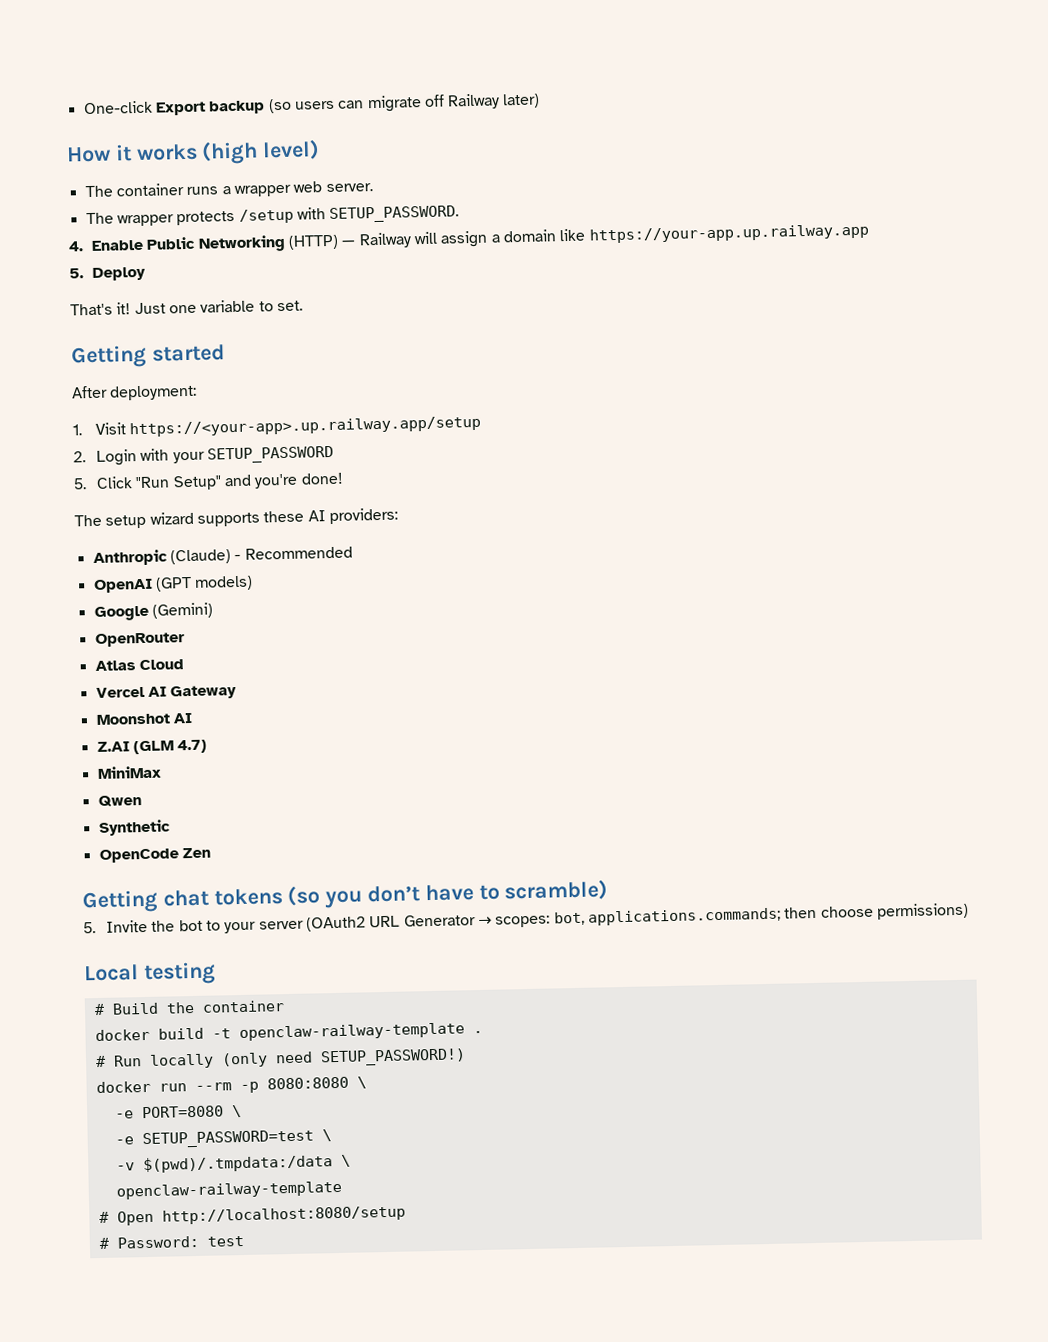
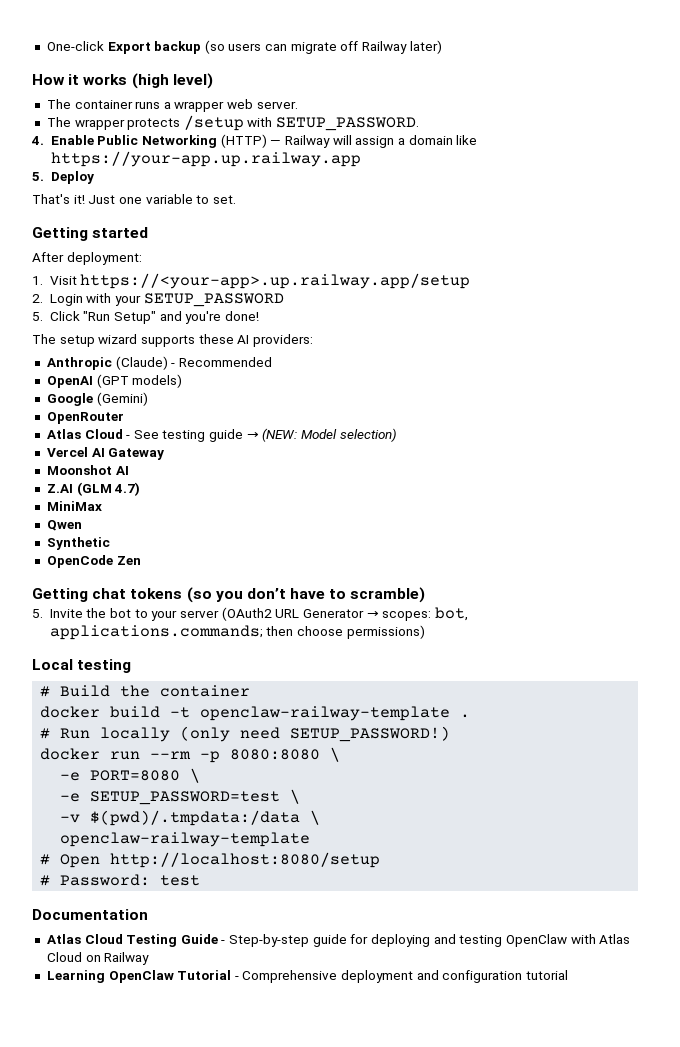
(184, 665) none -> [126,428,397,442] - See testing guide → (NEW: Model selection)
(244, 1241) none -> [32,909,148,920] [46,934,631,947] [46,952,150,965] [46,970,569,983] // Documentation // Atlas Cloud Testing Guide - Step-by-step guide for deploying and testing OpenClaw with Atlas Cloud on Railway // Learning OpenClaw Tutorial - Comprehensive deployment and configuration tutorial

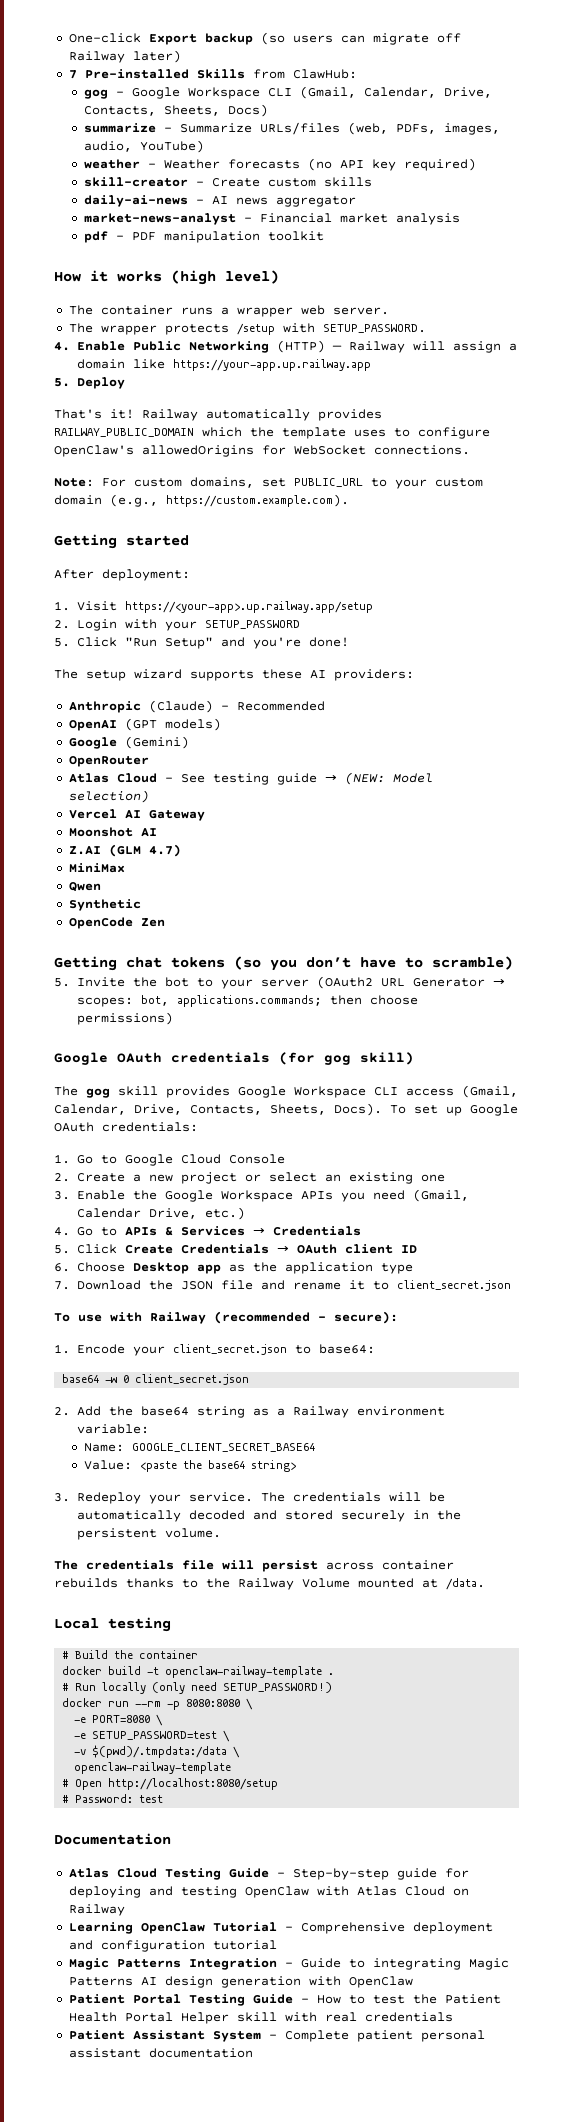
(442, 47) none -> [68,69,357,79] [83,86,492,99] [83,104,268,117] [83,122,500,135] [83,140,204,153] [83,158,476,171] [83,177,372,187] [83,195,356,207] [83,213,460,225] [83,231,324,243] // 7 Pre-installed Skills from ClawHub: // gog - Google Workspace CLI (Gmail, Calendar, Drive, Contacts, Sheets, Docs) // summarize - Summarize URLs/files (web, PDFs, images, audio, YouTube) // weather - Weather forecasts (no API key required) // skill-creator - Create custom skills // daily-ai-news - AI news aggregator // market-news-analyst - Financial market analysis // pdf - PDF manipulation toolkit
[88,194,236,204] Just one variable to set. -> [142,409,382,421] [54,427,490,439] [54,445,470,457] [54,477,483,489] [54,494,349,507] Railway automatically provides RAILWAY_PUBLIC_DOMAIN which the template uses to configure OpenClaw's allowedOrigins for WebSocket connections. // Note: For custom domains, set PUBLIC_URL to your custom domain (e.g., https://custom.example.com).
(425, 632) none -> [54,1052,414,1065] [54,1085,518,1098] [54,1103,518,1116] [54,1122,198,1132] [54,1154,285,1166] [54,1172,445,1184] [54,1189,469,1202] [76,1207,245,1220] [54,1226,361,1236] [54,1244,417,1254] [54,1262,413,1274] [54,1280,511,1291] [54,1311,398,1324] [54,1344,375,1356] [62,1374,250,1385] [54,1406,445,1418] [76,1424,149,1434] [83,1443,315,1452] [83,1460,296,1472] [54,1492,445,1504] [76,1510,461,1522] [76,1528,221,1540] [54,1560,454,1572] [54,1578,485,1590] // Google OAuth credentials (for gog skill) // The gog skill provides Google Workspace CLI access (Gmail, Calendar, Drive, Contacts, Sheets, Docs). To set up Google OAuth credentials: // 1. Go to Google Cloud Console // 2. Create a new project or select an existing one // 3. Enable the Google Workspace APIs you need (Gmail, Calendar Drive, etc.) // 4. Go to APIs & Services → Credentials // 5. Click Create Credentials → OAuth client ID // 6. Choose Desktop app as the application type // 7. Download the JSON file and rename it to client_secret.json // To use with Railway (recommended - secure): // 1. Encode your client_secret.json to base64: // base64 -w 0 client_secret.json // 2. Add the base64 string as a Railway environment variable: // Name: GOOGLE_CLIENT_SECRET_BASE64 // Value: <paste the base64 string> // 3. Redeploy your service. The credentials will be automatically decoded and stored securely in the persistent volume. // The credentials file will persist across container rebuilds thanks to the Railway Volume mounted at /data.
(569, 975) none -> [68,1958,509,1970] [68,1976,413,1988] [68,1994,501,2006] [68,2012,453,2024] [68,2030,485,2042] [68,2048,253,2058] // Magic Patterns Integration - Guide to integrating Magic Patterns AI design generation with OpenClaw // Patient Portal Testing Guide - How to test the Patient Health Portal Helper skill with real credentials // Patient Assistant System - Complete patient personal assistant documentation

